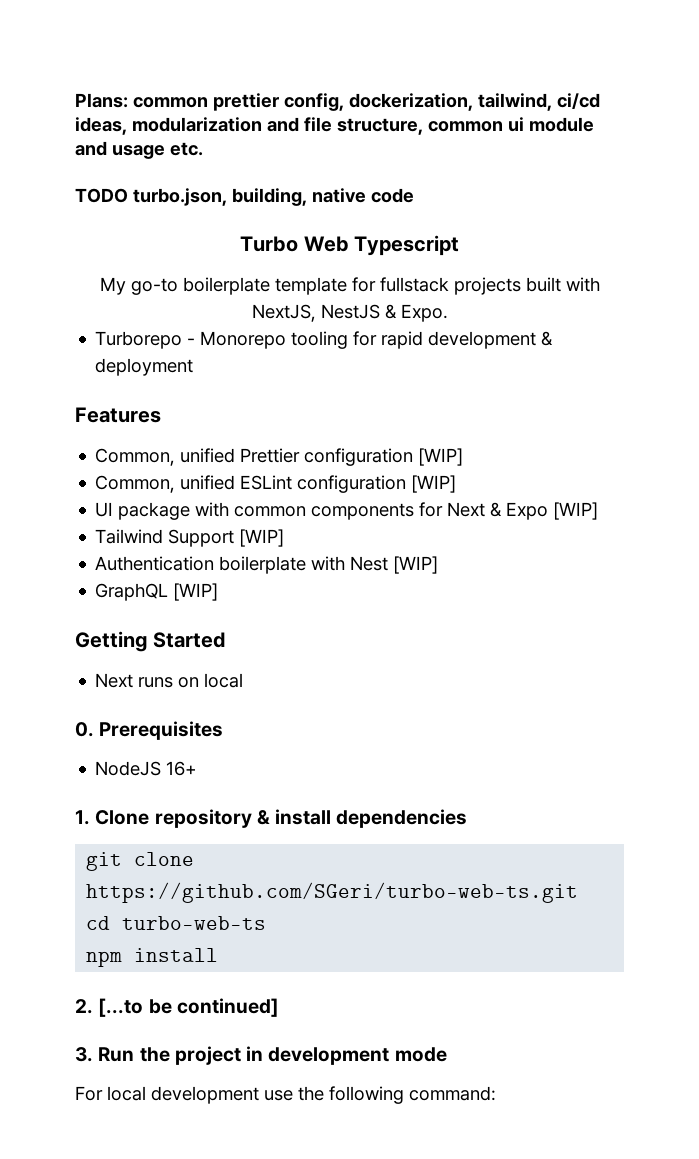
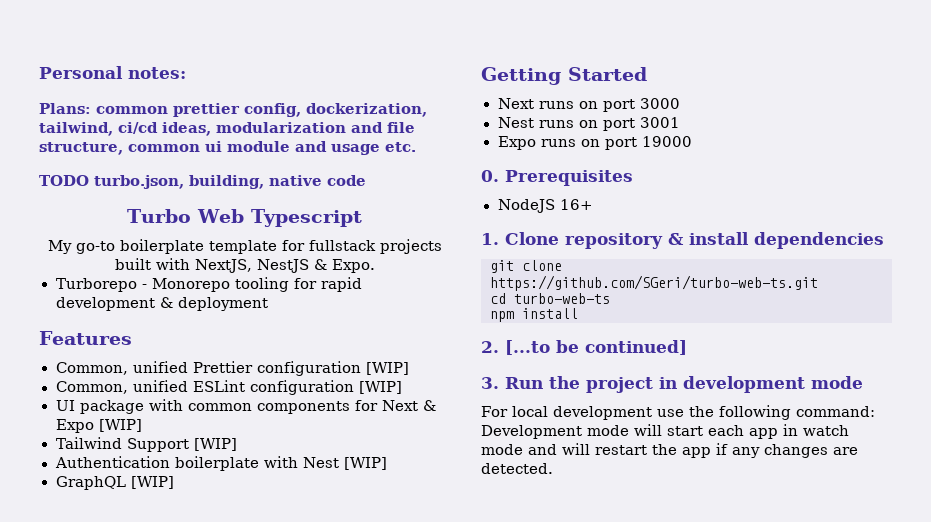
(75, 100) none -> [39,66,186,79] Personal notes: //
[204,673,244,688] local -> [602,98,680,112] [497,117,680,131] [497,136,692,150] port 3000 // Nest runs on port 3001 // Expo runs on port 19000
(496, 1093) none -> [481,424,849,439] [481,443,858,458] [481,463,553,474] Development mode will start each app in watch mode and will restart the app if any changes are detected.

